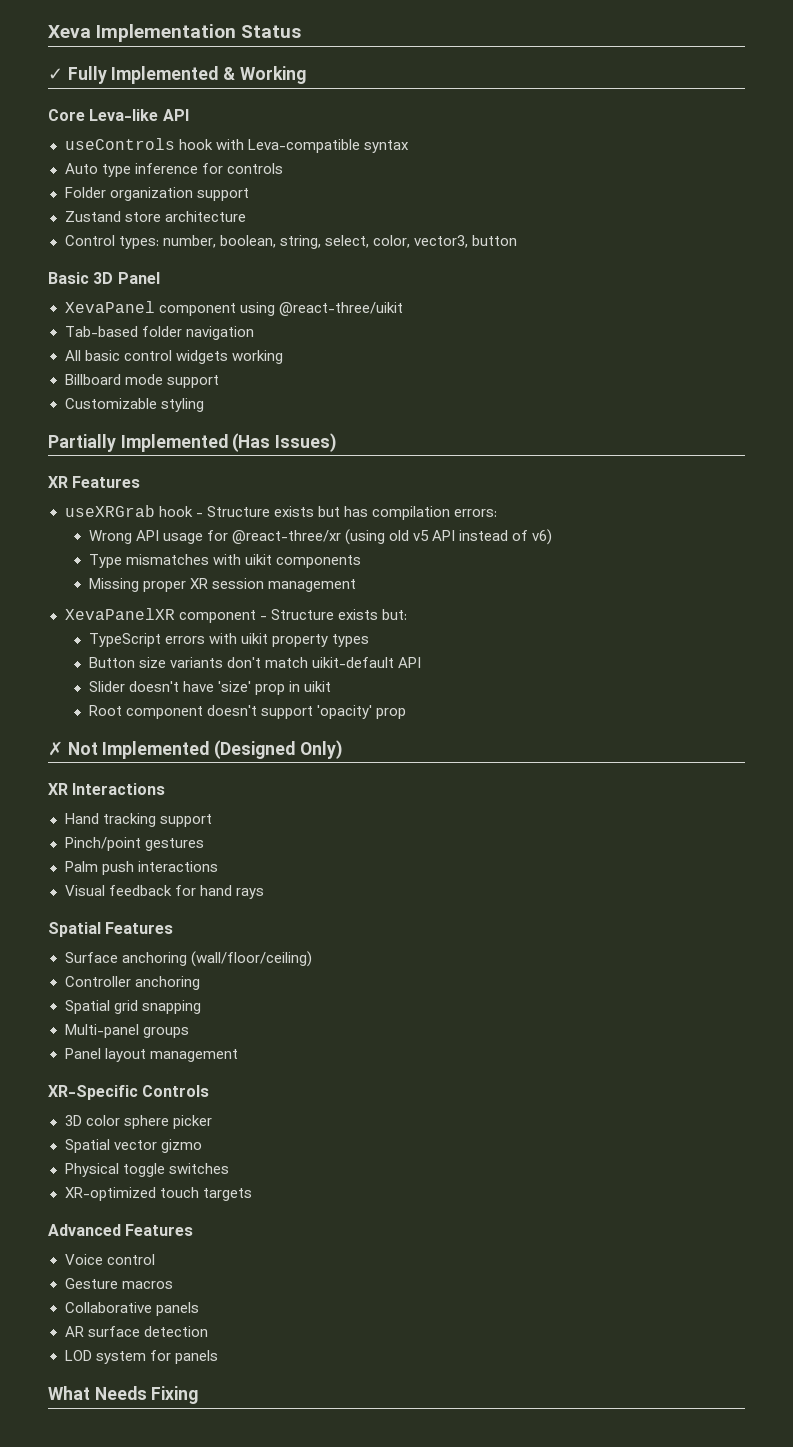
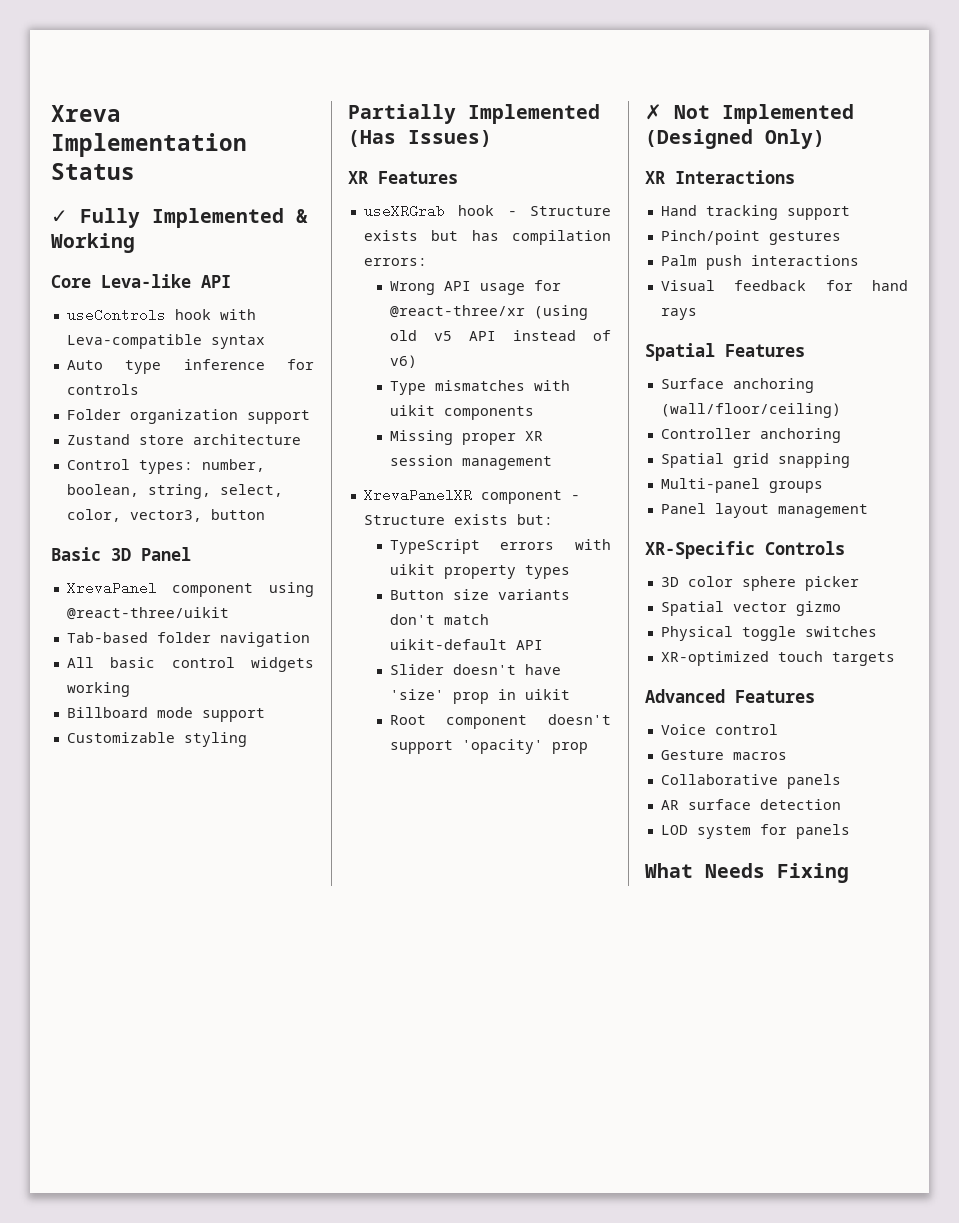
[48,25,91,38] Xeva -> [51,105,121,122] Xreva
[64,301,155,313] XevaPanel -> [66,581,157,595] XrevaPanel
[64,608,175,620] XevaPanelXR -> [363,488,472,502] XrevaPanelXR

